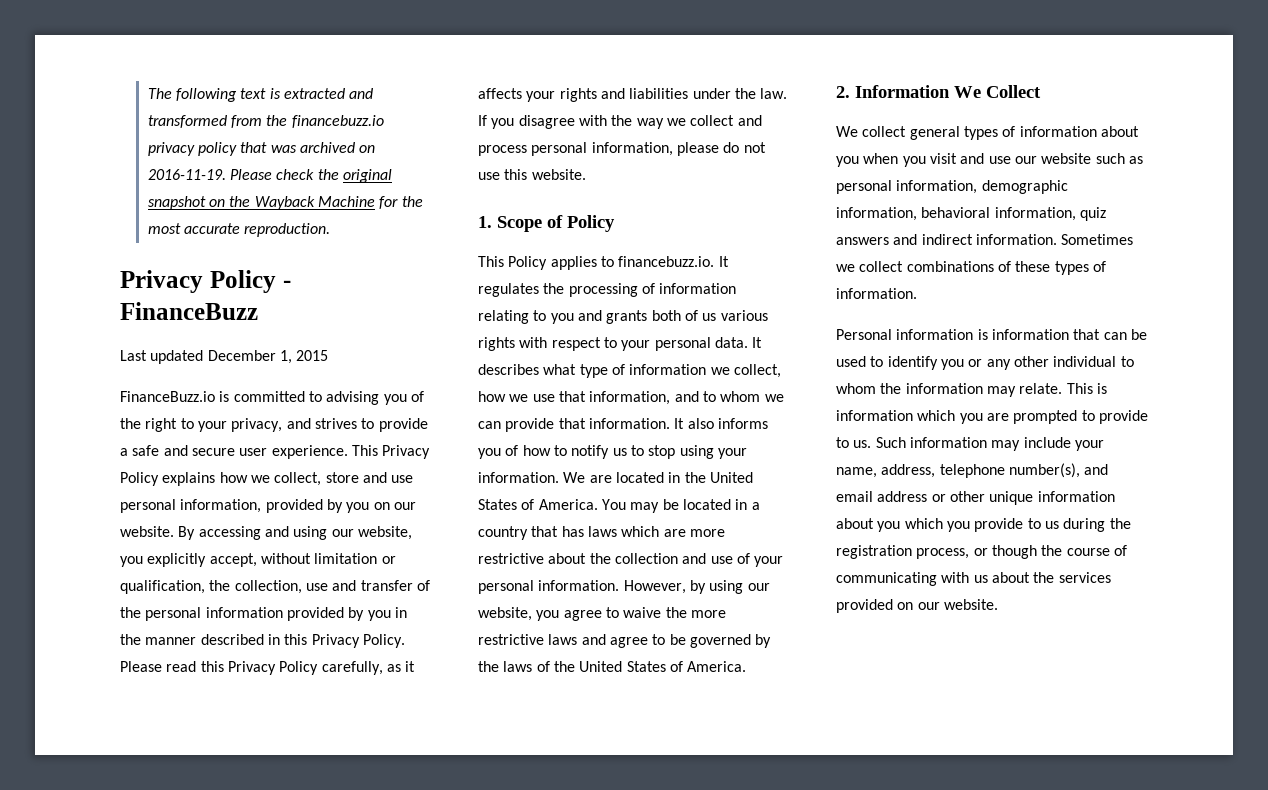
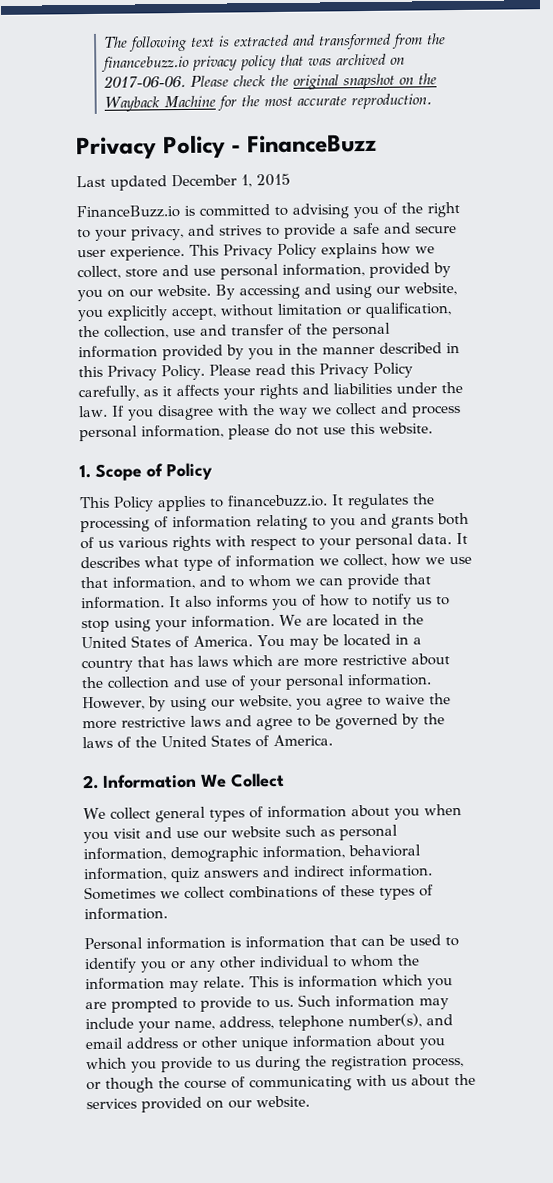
[147,169,226,180] 2016-11-19. -> [103,74,187,88] 2017-06-06.

